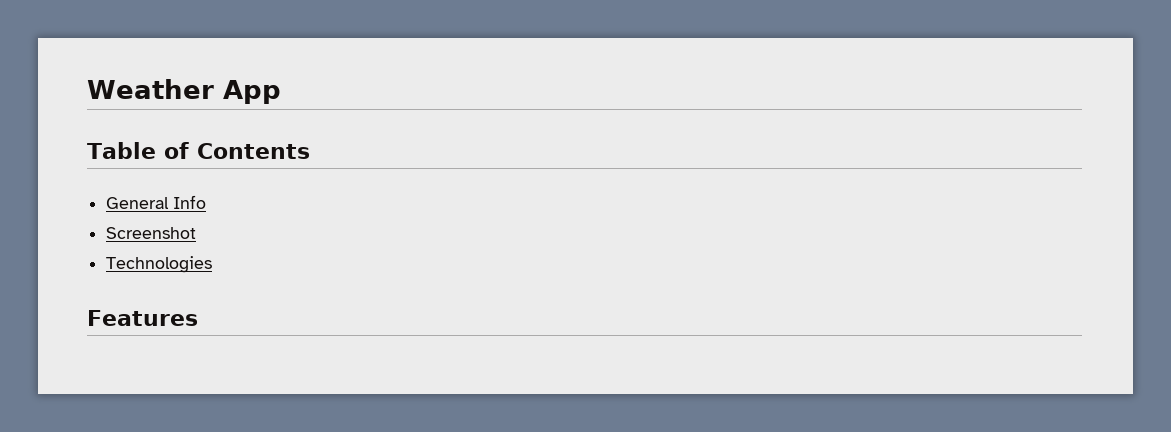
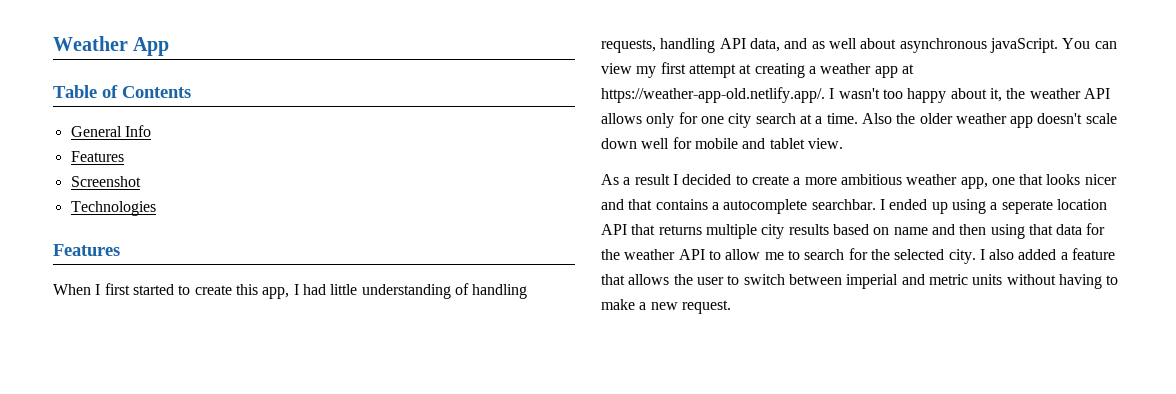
(207, 202) none -> [70,151,124,162] // Features
(198, 318) none -> [53,283,528,299] [601,38,1117,53] [601,62,914,78] [601,87,1110,103] [601,112,1117,128] [601,137,843,149] [601,174,1117,189] [601,199,1107,214] [601,223,1106,239] [601,248,1116,264] [601,274,1119,289] [601,299,731,314] // When I first started to create this app, I had little understanding of handling requests, handling API data, and as well about asynchronous javaScript. You can view my first attempt at creating a weather app at https://weather-app-old.netlify.app/. I wasn't too happy about it, the weather API allows only for one city search at a time. Also the older weather app doesn't scale down well for mobile and tablet view. // As a result I decided to create a more ambitious weather app, one that looks nicer and that contains a autocomplete searchbar. I ended up using a seperate location API that returns multiple city results based on name and then using that data for the weather API to allow me to search for the selected city. I also added a feature that allows the user to switch between imperial and metric units without having to make a new request.

